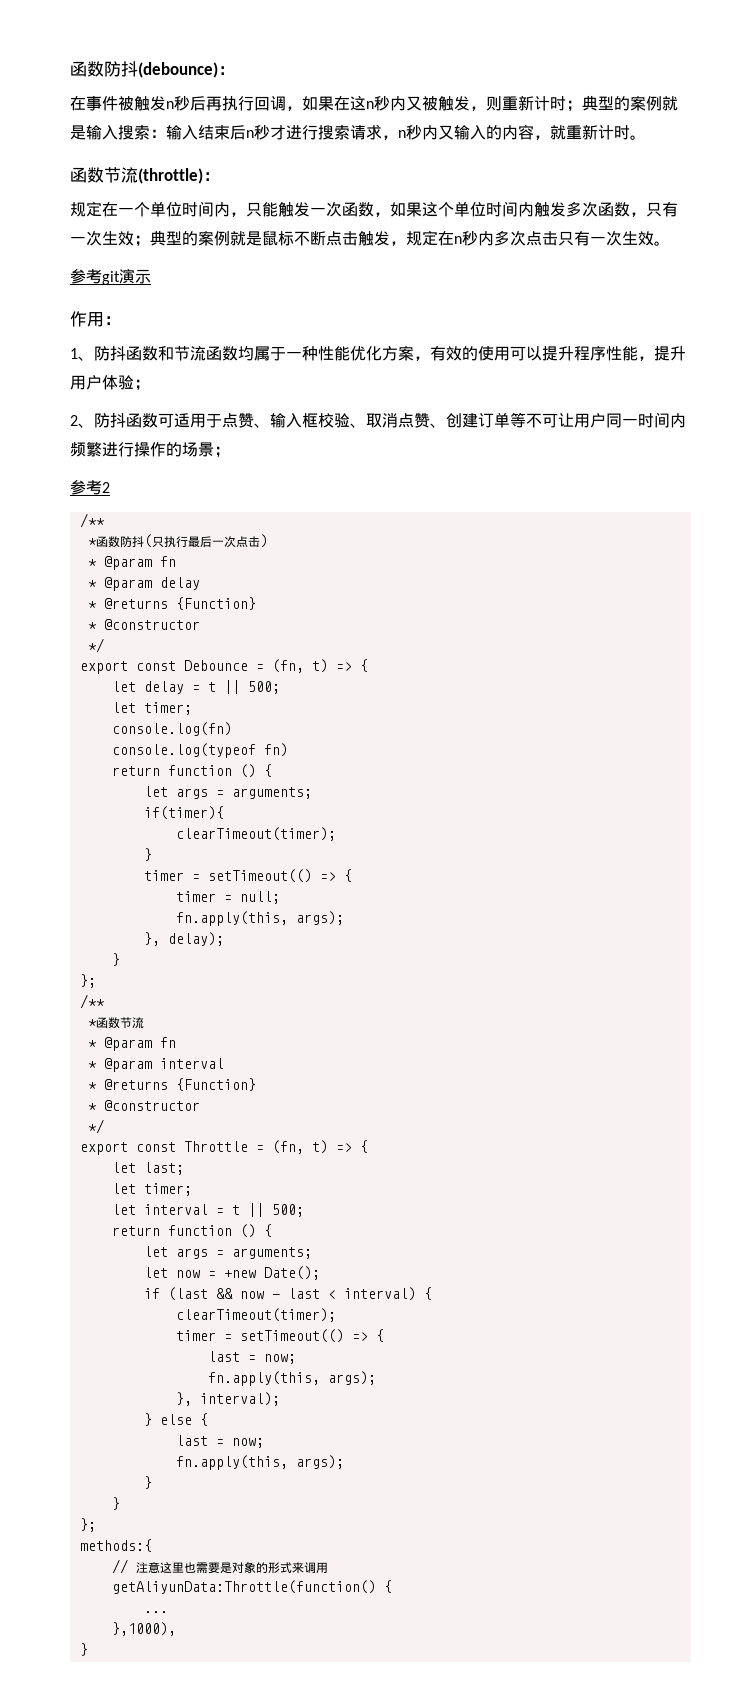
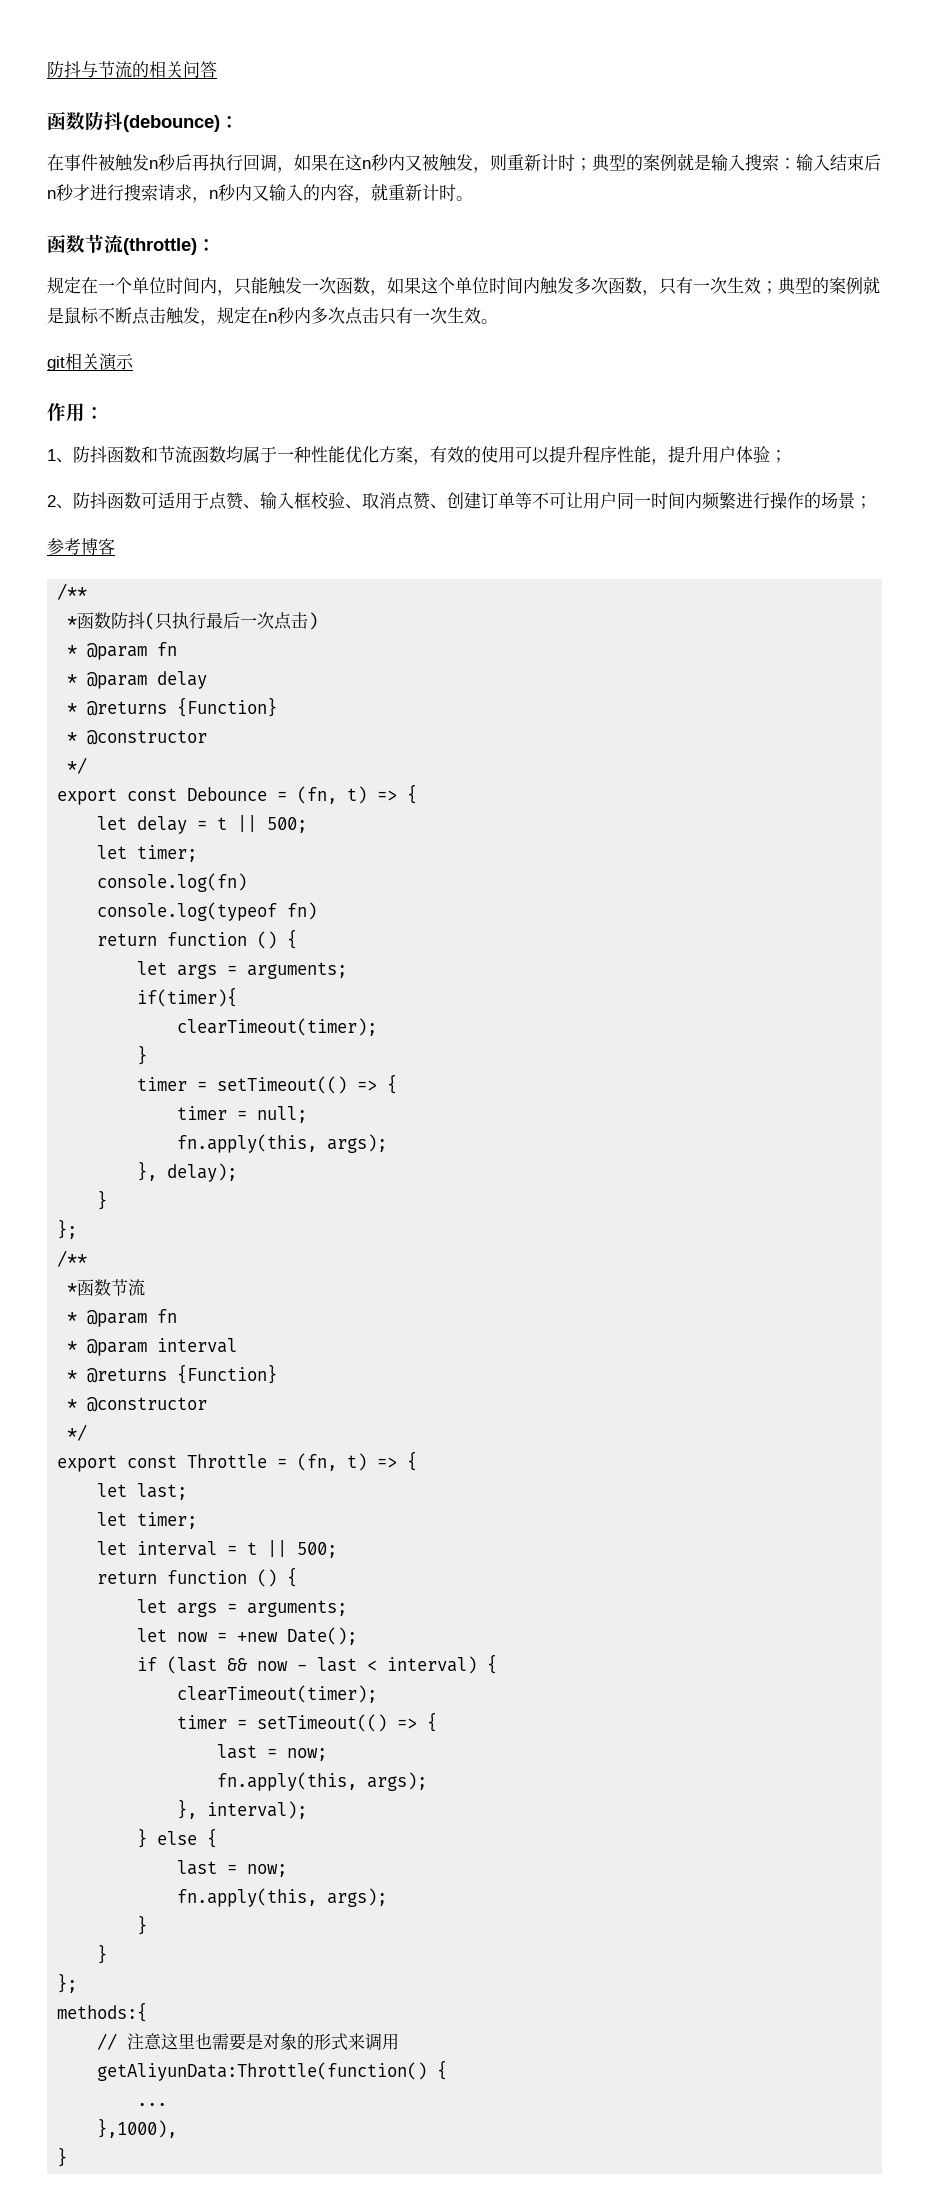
(70, 69) none -> [47,61,217,78] 防抖与节流的相关问答 //
[70,269,120,285] 参考git -> [47,353,99,371] git相关
[102,482,110,493] 2 -> [81,538,115,555] 博客

